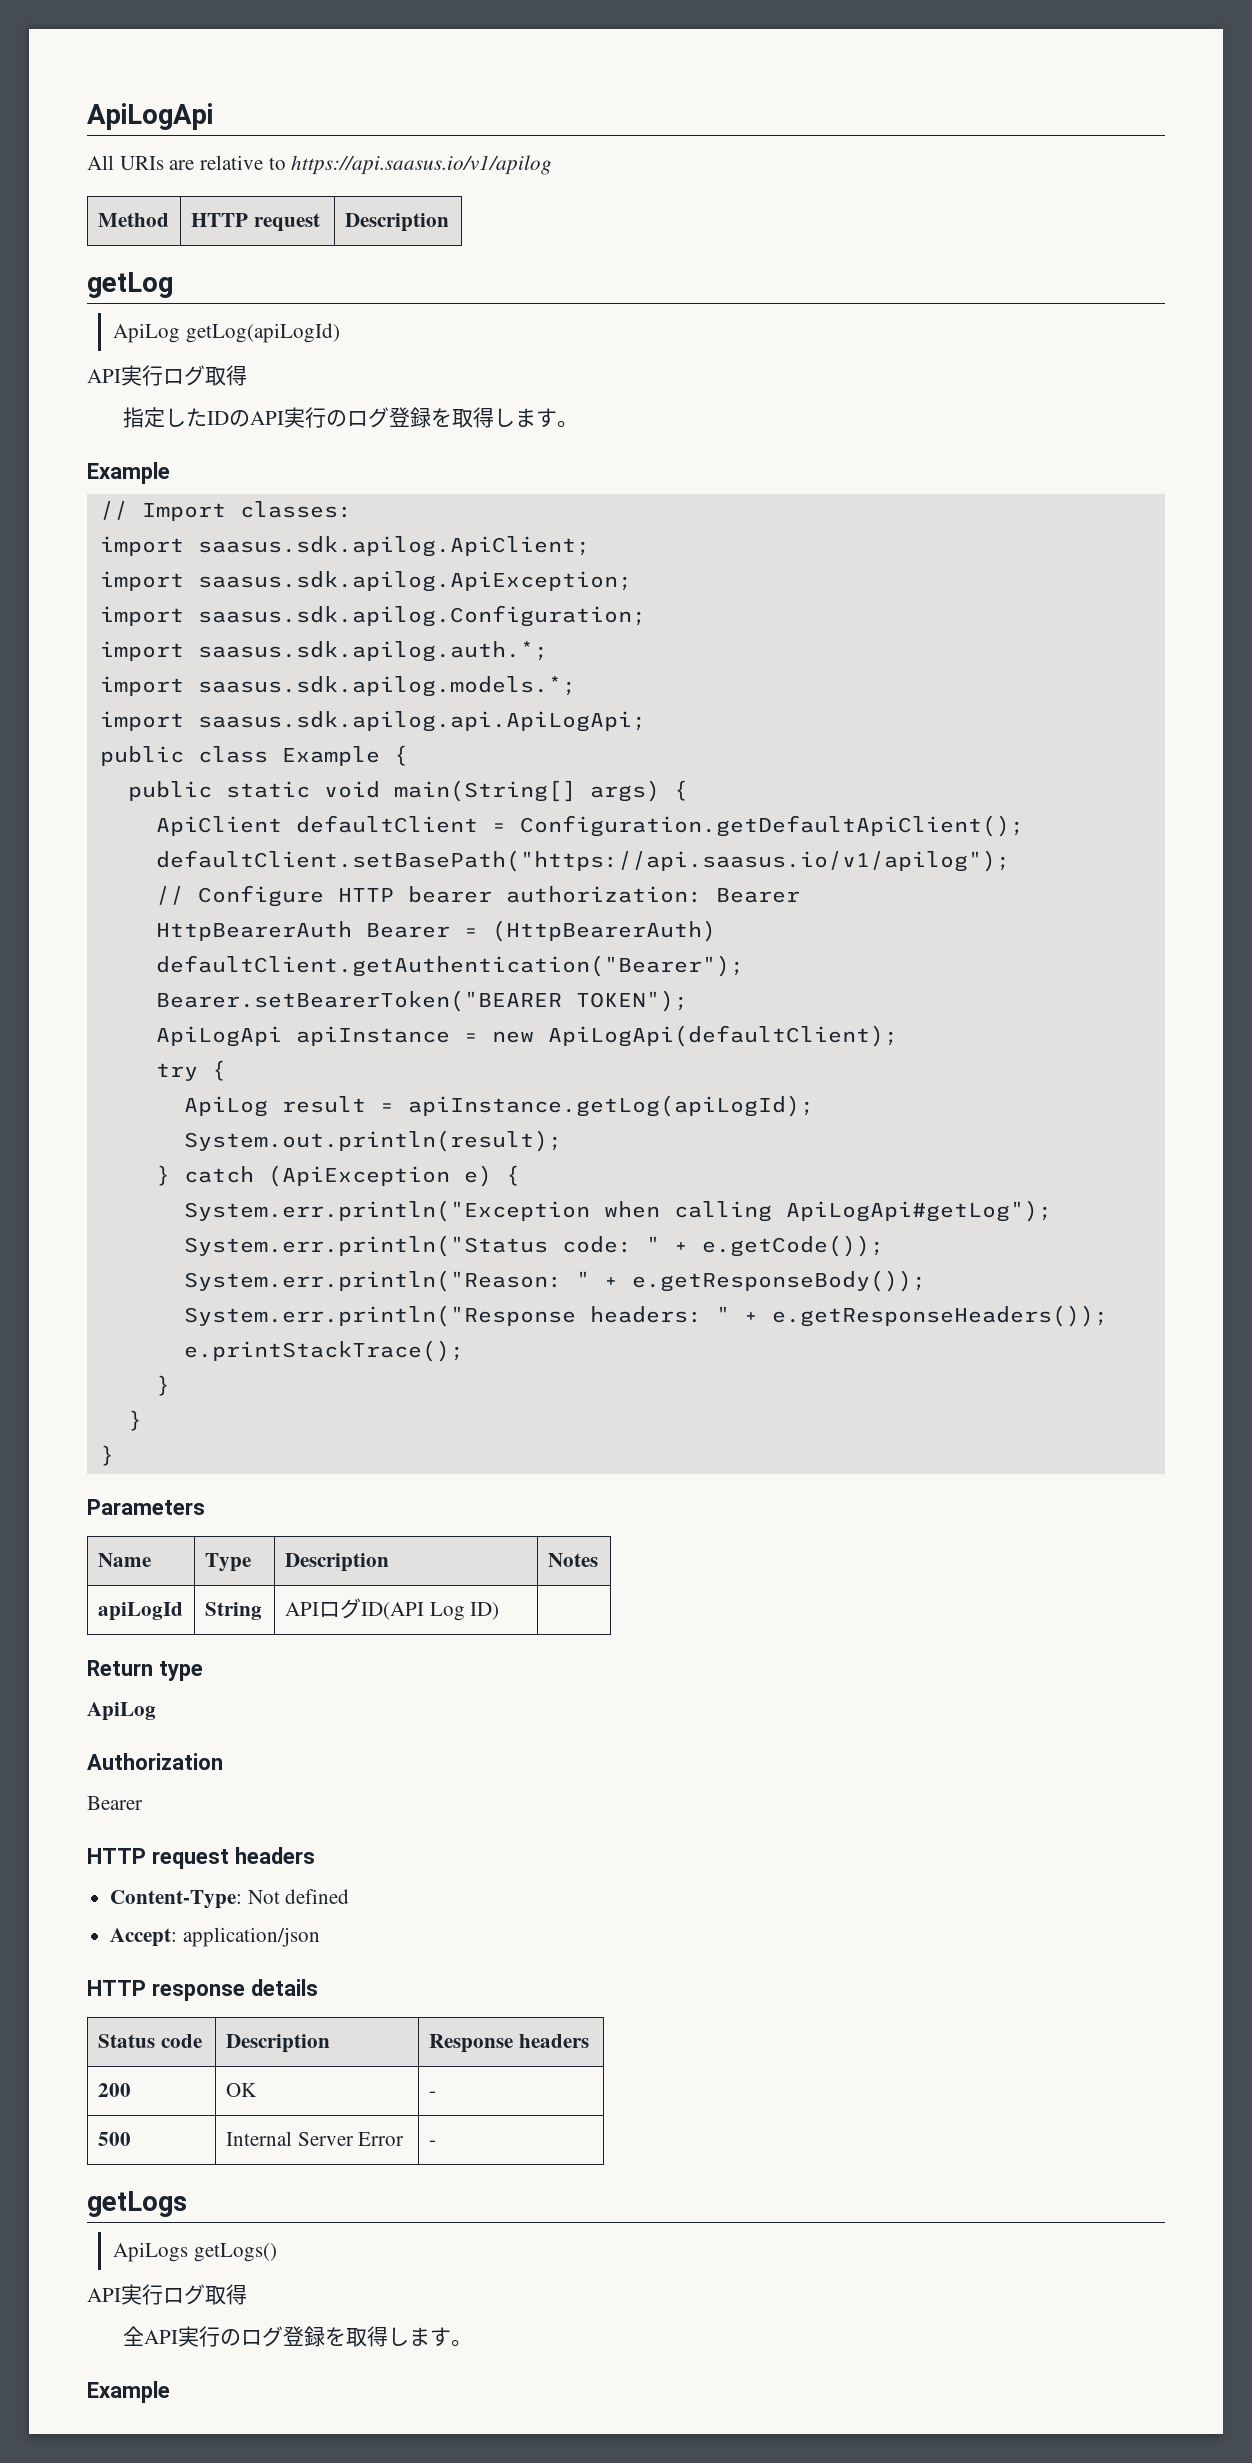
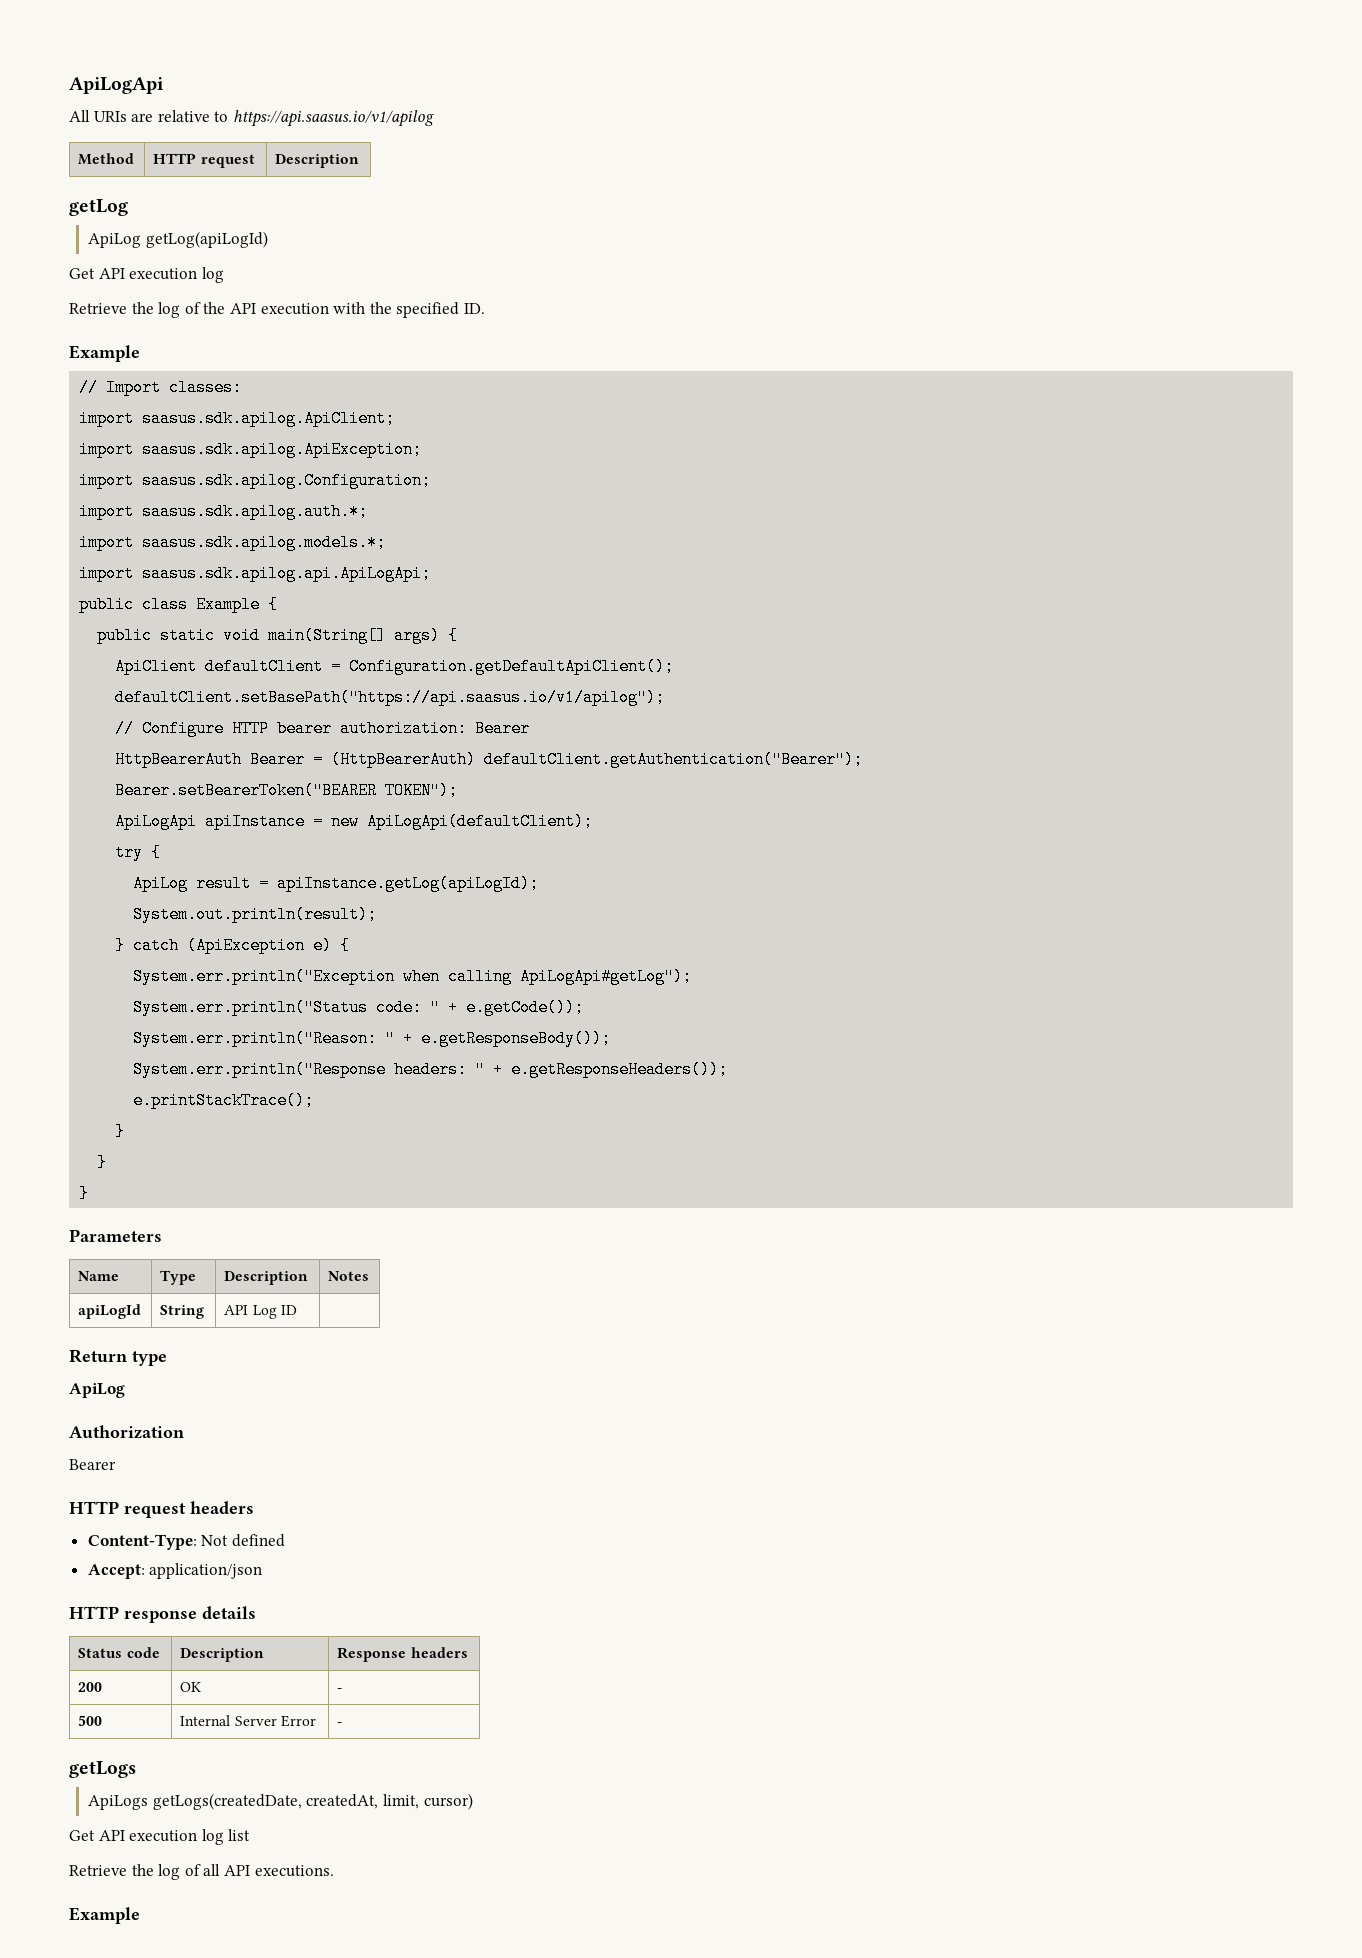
[87,365,247,386] [122,407,578,428] API実行ログ取得 // 指定したIDのAPI実行のログ登録を取得します。 -> [69,267,224,283] [69,302,485,318] Get API execution log // Retrieve the log of the API execution with the specified ID.
[318,1598,500,1621] ログID(API Log ID) -> [252,1305,297,1319] Log ID
[193,2243,277,2262] [87,2284,247,2305] [122,2326,472,2347] getLogs() // API実行ログ取得 // 全API実行のログ登録を取得します。 -> [152,1793,473,1810] [69,1829,251,1845] [69,1864,334,1880] getLogs(createdDate, createdAt, limit, cursor) // Get API execution log list // Retrieve the log of all API executions.

